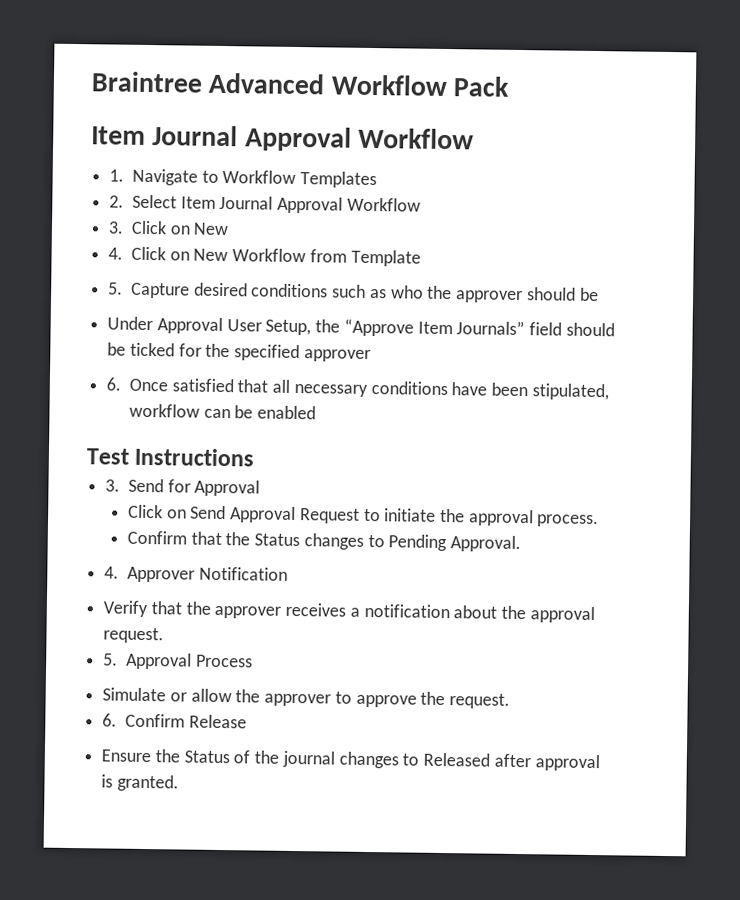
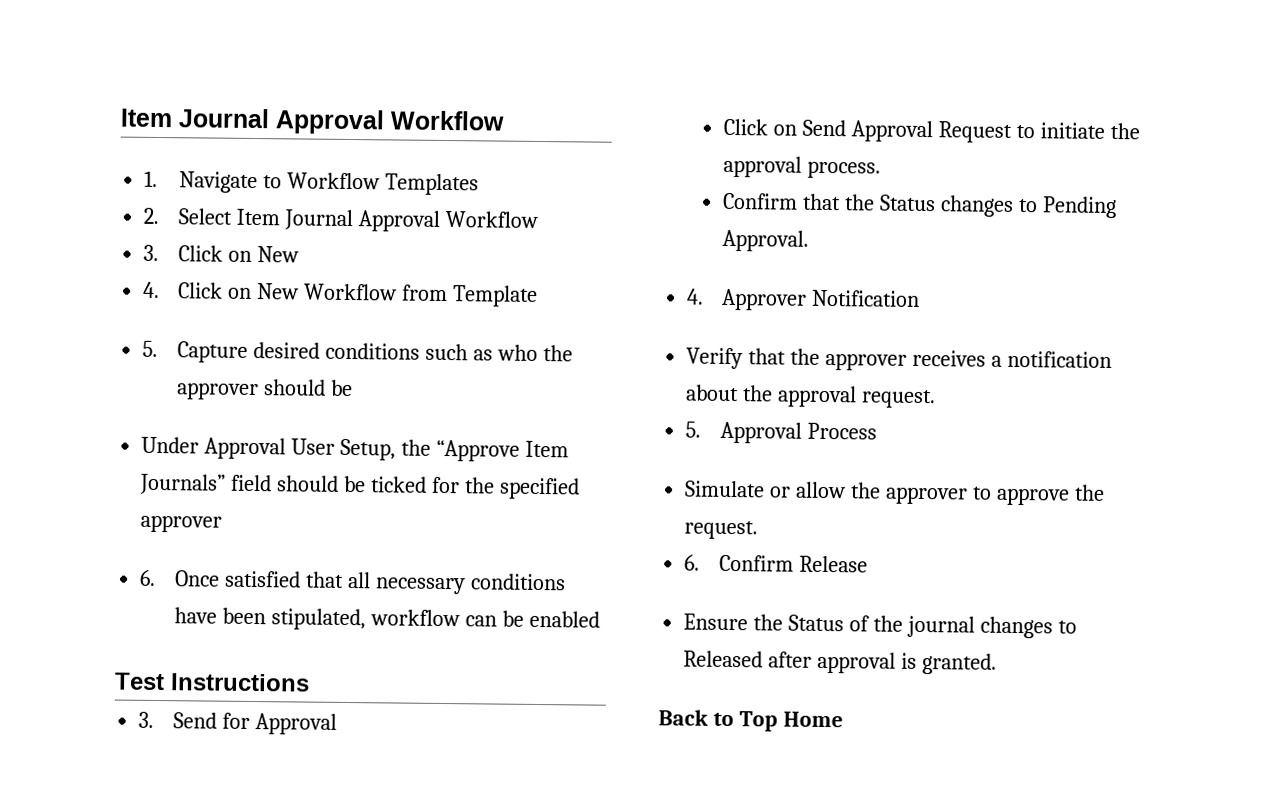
[91,71,511,97] Braintree Advanced Workflow Pack // -> (120, 118) none
(179, 783) none -> [658,709,843,732] // Back to Top Home

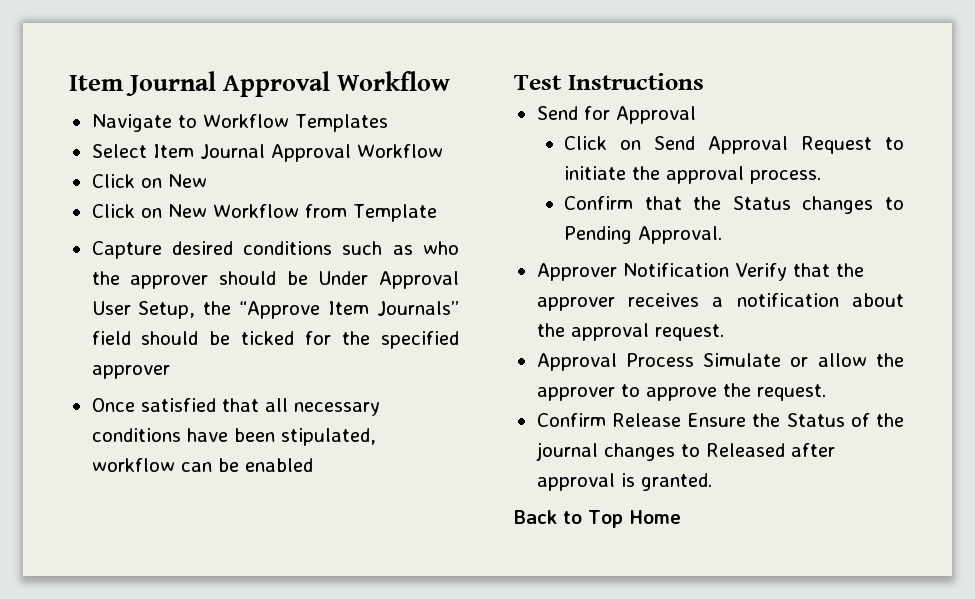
[120,108,505,135] [144,170,159,187] Item Journal Approval Workflow // 1. -> [69,71,451,97] Item Journal Approval Workflow //
[143,207,160,225] 2. -> (388, 123) none
[143,244,160,262] 3. -> (443, 151) none
[143,281,161,299] 4. -> (207, 181) none
[142,340,159,358] 5. -> (437, 213) none
(353, 388) // -> (308, 278) none
[140,569,157,586] 6. -> (170, 372) none
[138,711,155,728] 3. -> (704, 81) none
[687,288,705,305] 4. -> (723, 235) none
(920, 298) // -> (729, 270) none
[685,421,702,438] 5. -> (724, 332) none
(877, 431) // -> (694, 360) none
[684,554,701,571] 6. -> (826, 392) none
(868, 564) // -> (681, 420) none

